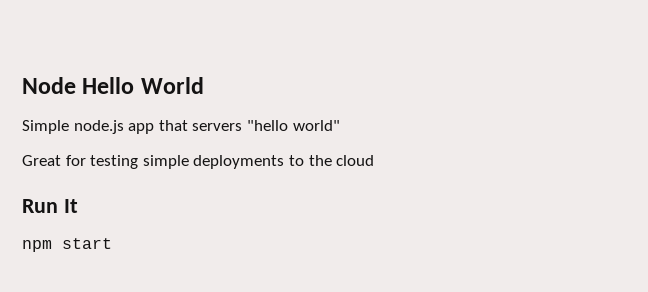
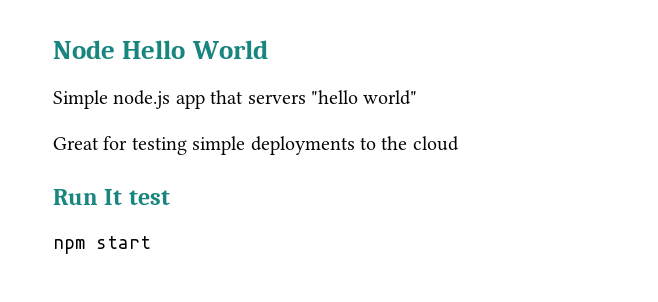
(78, 206) none -> [128,190,170,205] test

